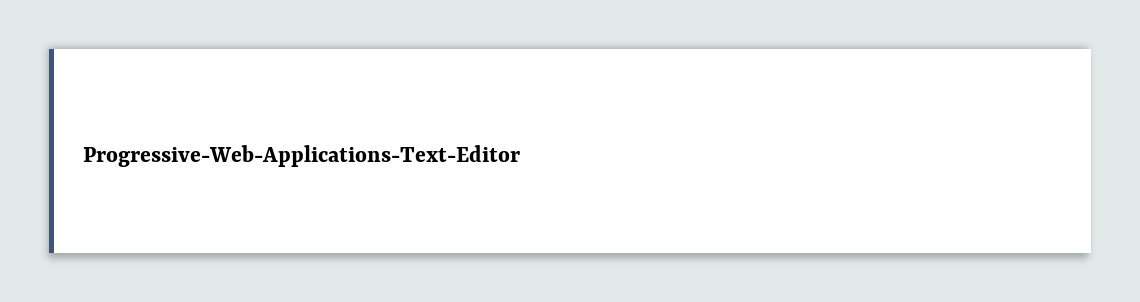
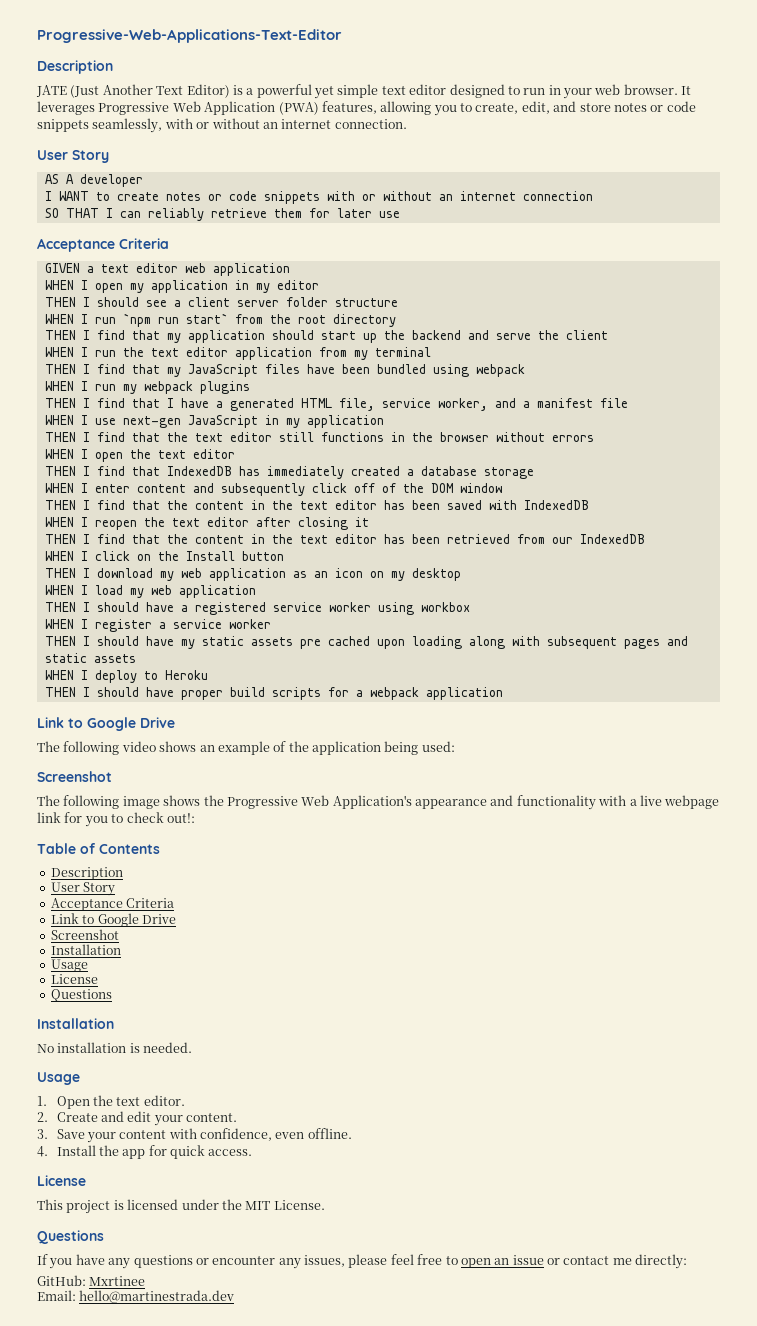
(520, 156) none -> [37,60,113,74] [36,84,692,99] [37,101,696,116] [37,118,407,133] [37,150,109,163] [44,174,143,187] [44,191,593,204] [44,208,400,221] [37,238,169,252] [44,263,290,276] [44,280,319,293] [44,297,398,307] [44,313,396,327] [44,330,608,343] [44,347,431,360] [44,364,525,377] [44,381,250,394] [44,398,628,411] [44,415,384,428] [44,432,594,442] [44,449,235,462] [44,466,534,479] [44,483,502,496] [44,500,589,510] [44,517,369,530] [44,534,645,544] [44,551,284,561] [44,568,461,581] [44,585,256,598] [44,602,470,615] [44,619,271,632] [44,636,688,649] [44,653,136,663] [44,670,208,683] [44,687,503,700] [37,717,175,731] [37,741,455,755] [37,771,112,782] [37,795,720,810] [37,812,195,827] [37,843,160,854] [50,867,123,880] [50,882,116,896] [50,898,175,911] [50,913,176,927] [50,929,119,940] [50,944,121,955] [50,959,88,972] [50,974,98,984] [50,989,112,1002] [37,1018,114,1029] [37,1042,193,1053] [37,1072,80,1085] [37,1095,185,1109] [37,1111,238,1126] [37,1128,352,1143] [37,1145,253,1159] [37,1175,86,1186] [37,1199,325,1214] [37,1230,104,1244] [37,1254,688,1269] [37,1275,146,1286] [37,1290,235,1303] // Description // JATE (Just Another Text Editor) is a powerful yet simple text editor designed to run in your web browser. It leverages Progressive Web Application (PWA) features, allowing you to create, edit, and store notes or code snippets seamlessly, with or without an internet connection. // User Story // AS A developer // I WANT to create notes or code snippets with or without an internet connection // SO THAT I can reliably retrieve them for later use // Acceptance Criteria // GIVEN a text editor web application // WHEN I open my application in my editor // THEN I should see a client server folder structure // WHEN I run `npm run start` from the root directory // THEN I find that my application should start up the backend and serve the client // WHEN I run the text editor application from my terminal // THEN I find that my JavaScript files have been bundled using webpack // WHEN I run my webpack plugins // THEN I find that I have a generated HTML file, service worker, and a manifest file // WHEN I use next-gen JavaScript in my application // THEN I find that the text editor still functions in the browser without errors // WHEN I open the text editor // THEN I find that IndexedDB has immediately created a database storage // WHEN I enter content and subsequently click off of the DOM window // THEN I find that the content in the text editor has been saved with IndexedDB // WHEN I reopen the text editor after closing it // THEN I find that the content in the text editor has been retrieved from our IndexedDB // WHEN I click on the Install button // THEN I download my web application as an icon on my desktop // WHEN I load my web application // THEN I should have a registered service worker using workbox // WHEN I register a service worker // THEN I should have my static assets pre cached upon loading along with subsequent pages and static assets // WHEN I deploy to Heroku // THEN I should have proper build scripts for a webpack application // Link to Google Drive // The following video shows an example of the application being used: // Screenshot // The following image shows the Progressive Web Application's appearance and functionality with a live webpage link for you to check out!: // Table of Contents // Description // User Story // Acceptance Criteria // Link to Google Drive // Screenshot // Installation // Usage // License // Questions // Installation // No installation is needed. // Usage // 1. Open the text editor. // 2. Create and edit your content. // 3. Save your content with confidence, even offline. // 4. Install the app for quick access. // License // This project is licensed under the MIT License. // Questions // If you have any questions or encounter any issues, please feel free to open an issue or contact me directly: // GitHub: Mxrtinee // Email: hello@martinestrada.dev

